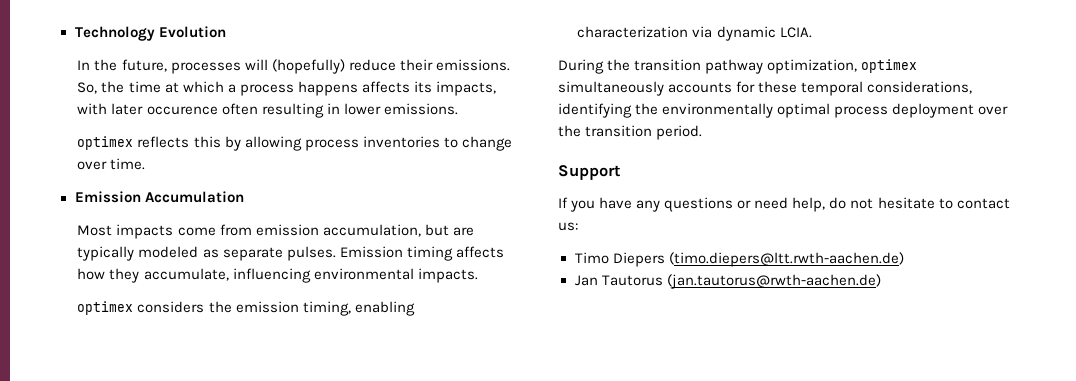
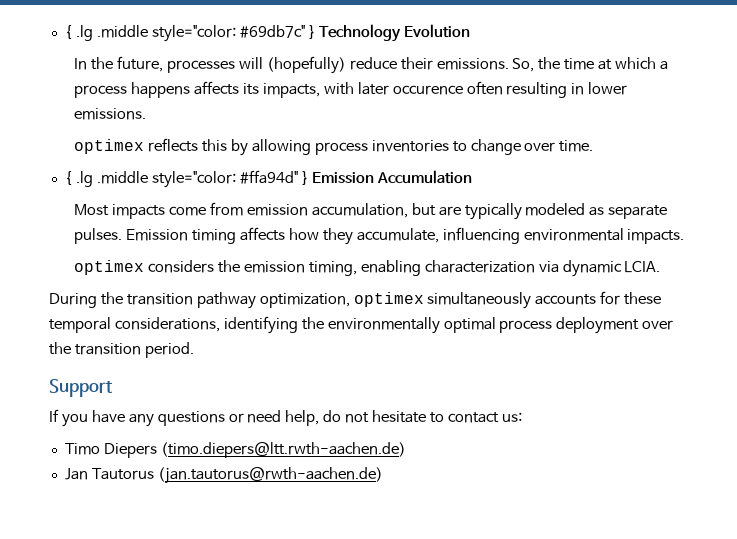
(74, 33) none -> [64,25,316,42] { .lg .middle style="color: #69db7c" }
(146, 164) none -> [64,170,309,188] { .lg .middle style="color: #ffa94d" }

